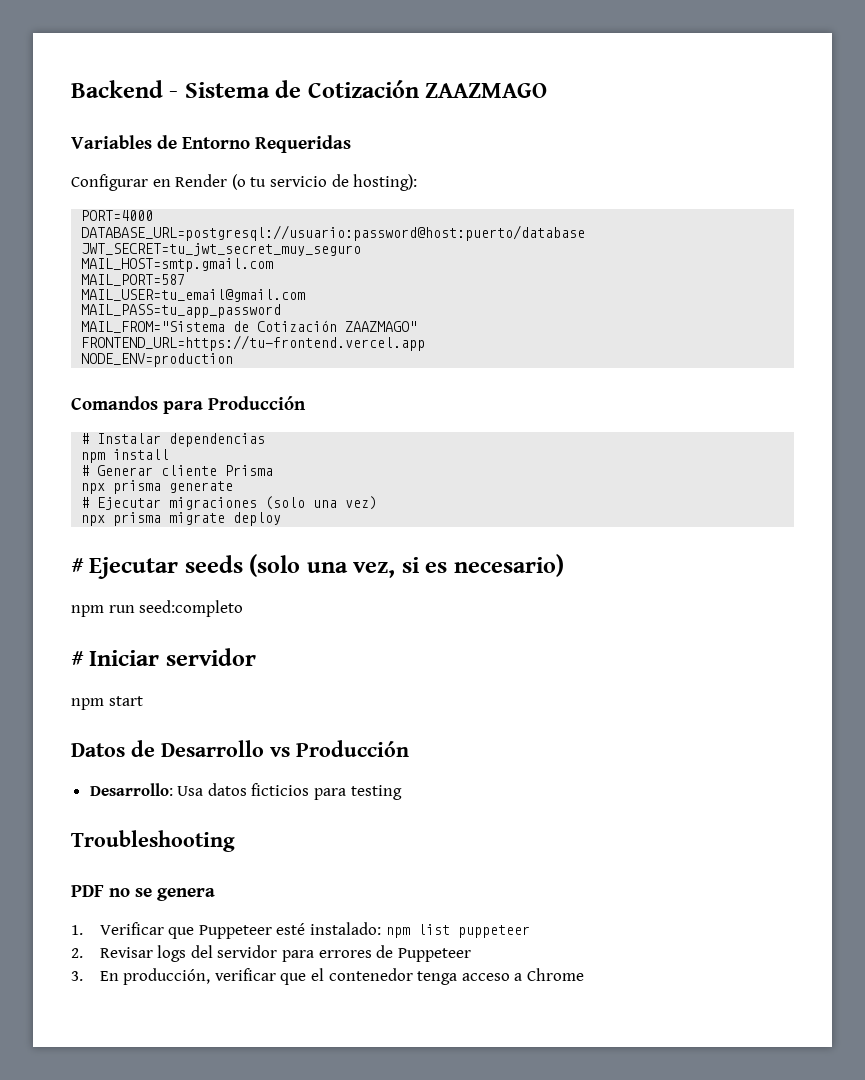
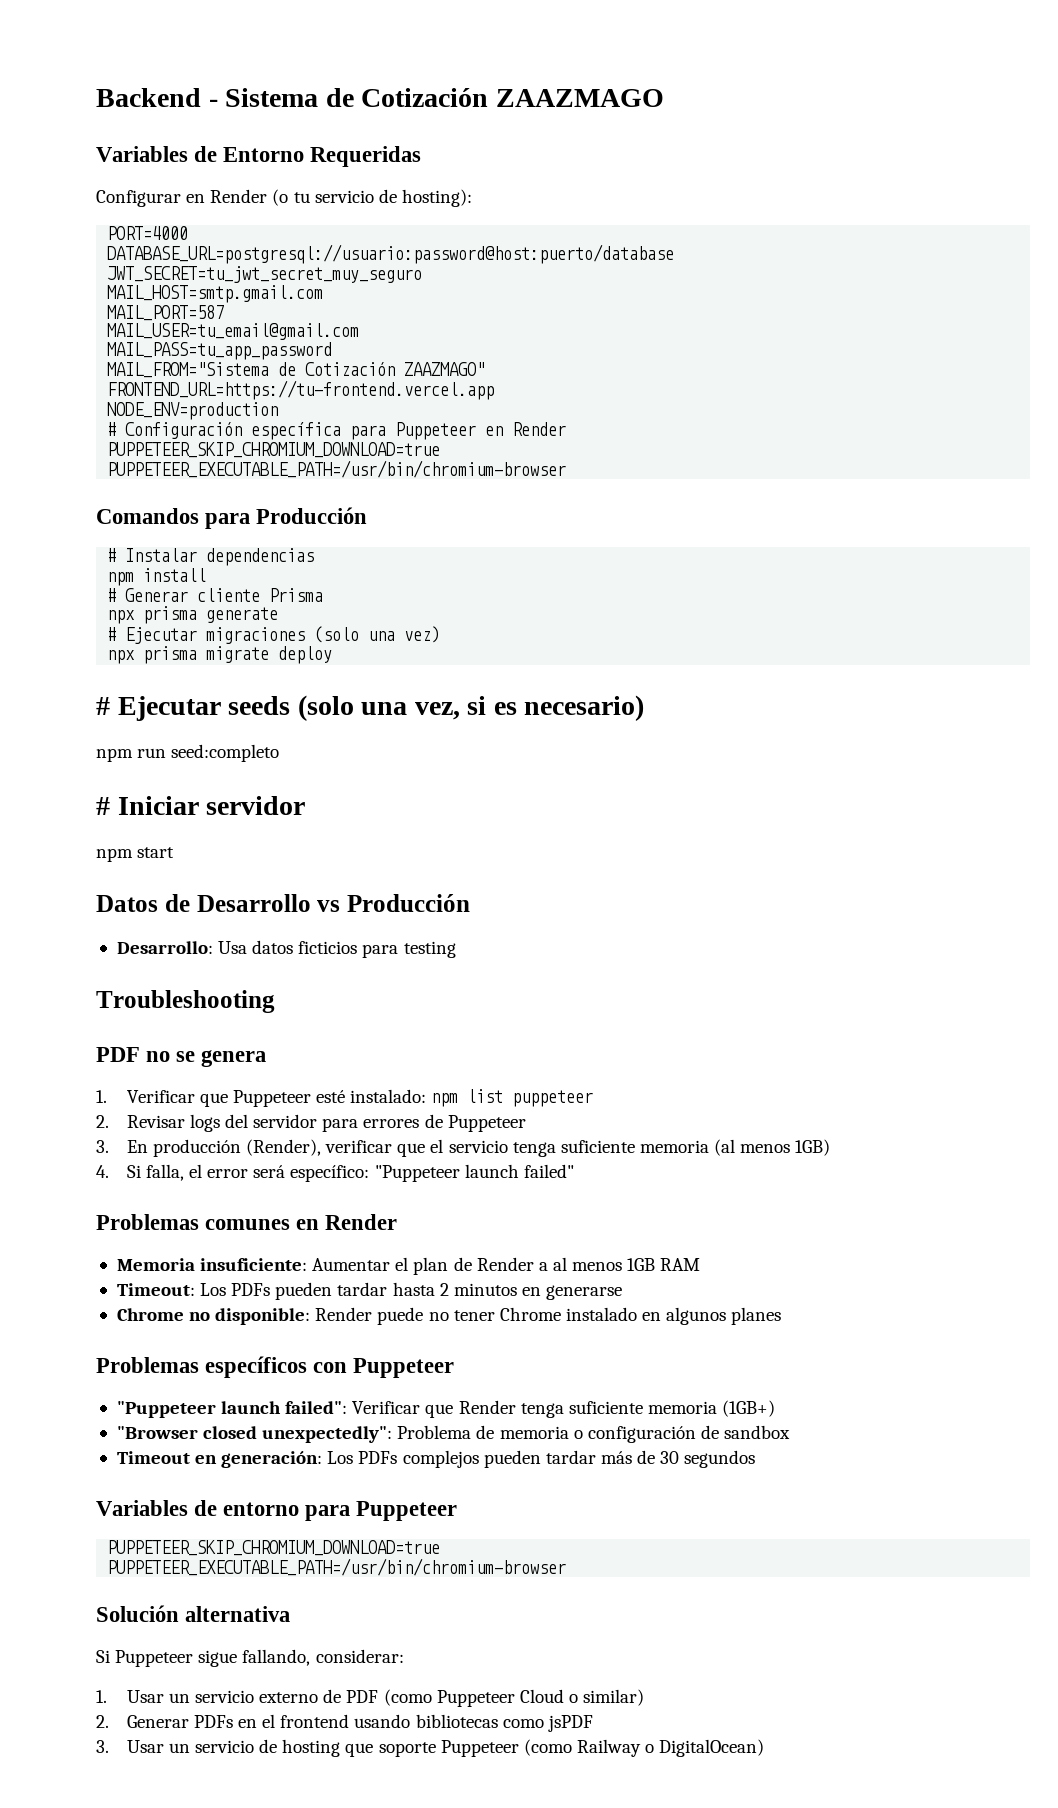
(234, 360) none -> [107,422,567,440] [107,442,441,458] [107,460,567,478] // # Configuración específica para Puppeteer en Render // PUPPETEER_SKIP_CHROMIUM_DOWNLOAD=true // PUPPETEER_EXECUTABLE_PATH=/usr/bin/chromium-browser
[123,968,211,985] producción, -> [152,1139,321,1157] producción (Render),
[328,968,585,985] contenedor tenga acceso a Chrome -> [448,1139,831,1157] [96,1164,574,1182] [96,1214,398,1230] [116,1257,701,1275] [116,1282,623,1300] [116,1307,782,1325] [96,1356,455,1378] [116,1400,776,1418] [116,1425,791,1443] [116,1450,756,1468] [96,1500,458,1521] [107,1540,441,1556] [107,1558,567,1576] [96,1605,291,1622] [96,1649,404,1667] [96,1689,645,1707] [96,1714,593,1732] [96,1739,765,1757] servicio tenga suficiente memoria (al menos 1GB) // 4. Si falla, el error será específico: "Puppeteer launch failed" // Problemas comunes en Render // Memoria insuficiente: Aumentar el plan de Render a al menos 1GB RAM // Timeout: Los PDFs pueden tardar hasta 2 minutos en generarse // Chrome no disponible: Render puede no tener Chrome instalado en algunos planes // Problemas específicos con Puppeteer // "Puppeteer launch failed": Verificar que Render tenga suficiente memoria (1GB+) // "Browser closed unexpectedly": Problema de memoria o configuración de sandbox // Timeout en generación: Los PDFs complejos pueden tardar más de 30 segundos // Variables de entorno para Puppeteer // PUPPETEER_SKIP_CHROMIUM_DOWNLOAD=true // PUPPETEER_EXECUTABLE_PATH=/usr/bin/chromium-browser // Solución alternativa // Si Puppeteer sigue fallando, considerar: // 1. Usar un servicio externo de PDF (como Puppeteer Cloud o similar) // 2. Generar PDFs en el frontend usando bibliotecas como jsPDF // 3. Usar un servicio de hosting que soporte Puppeteer (como Railway o DigitalOcean)

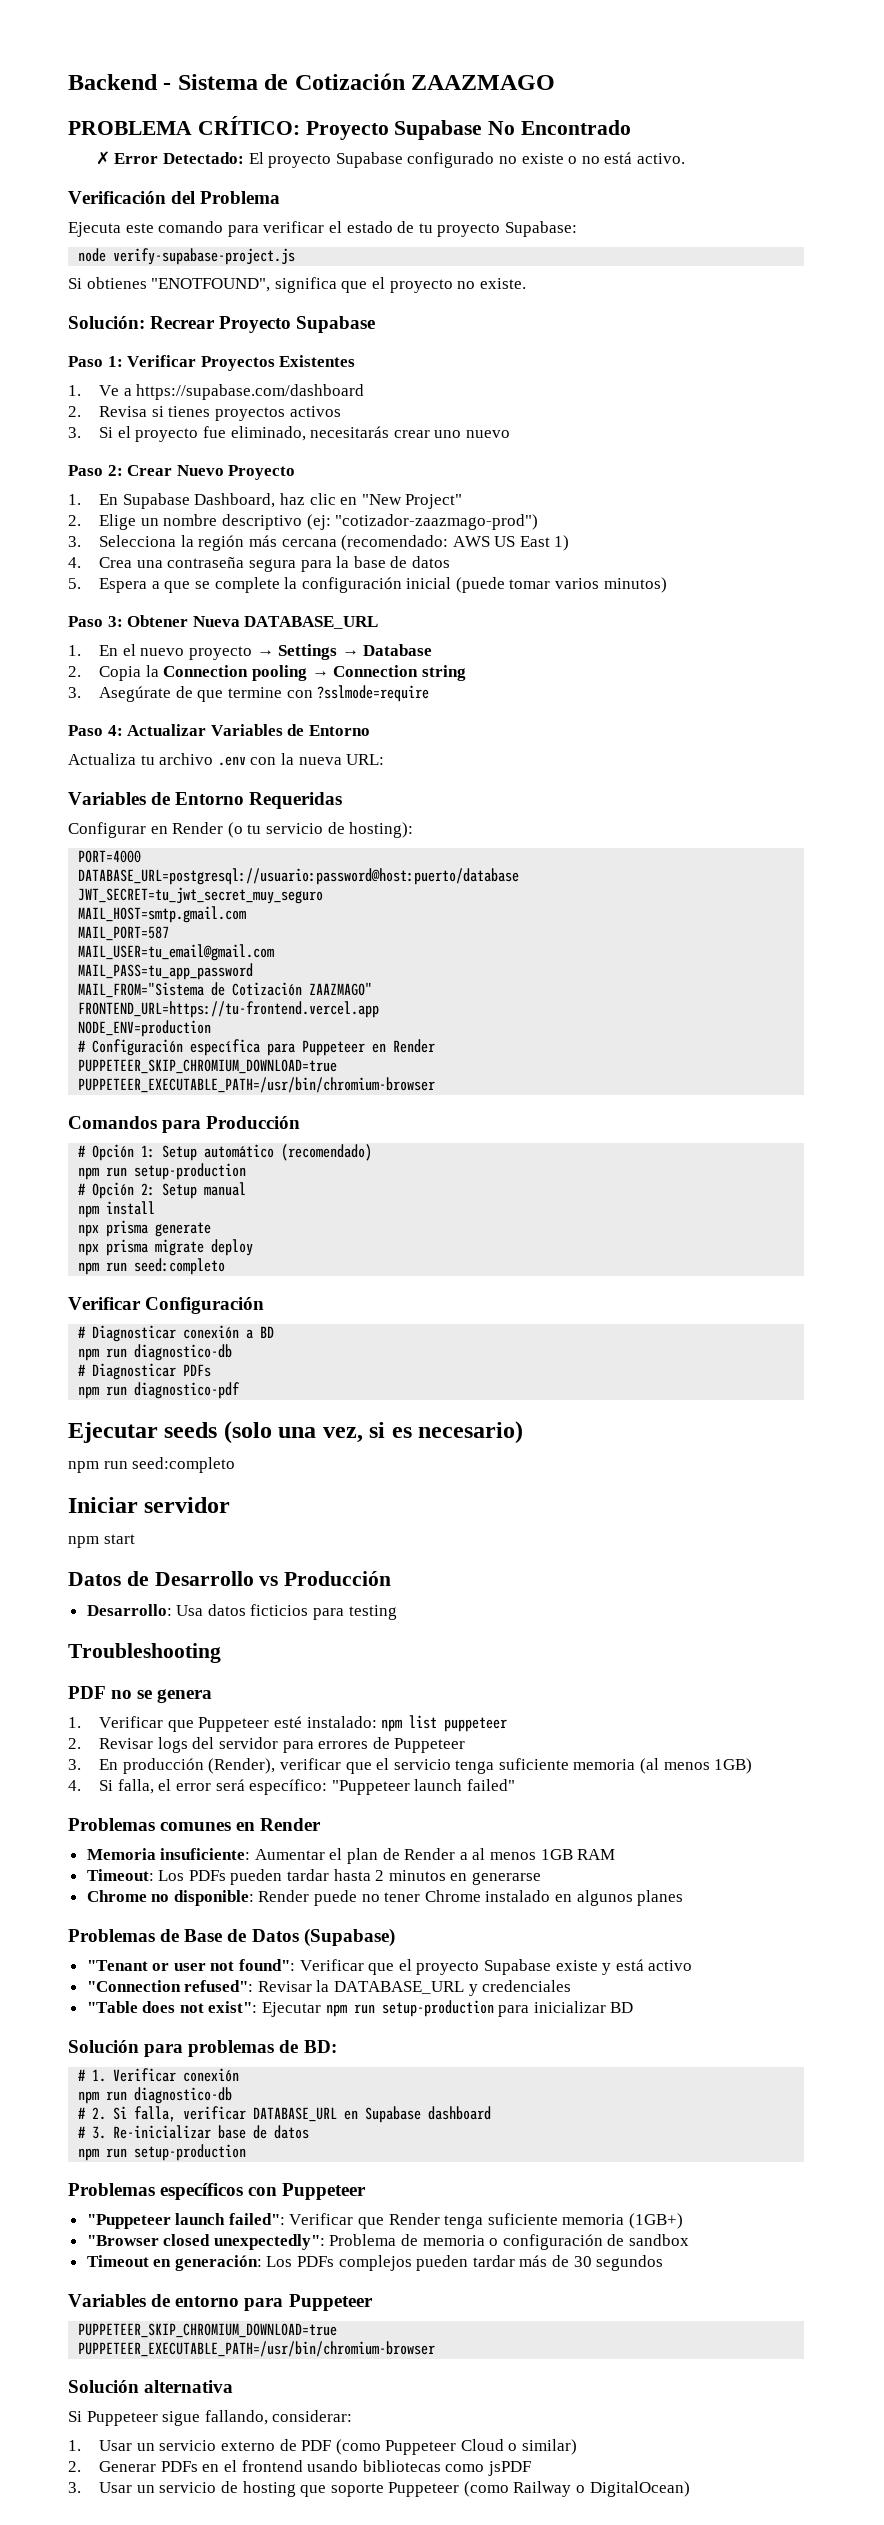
(664, 98) none -> [68,116,632,140] [95,151,685,168] [68,191,281,204] [68,221,577,237] [78,248,296,265] [68,277,526,293] [68,316,376,333] [68,355,356,371] [68,384,365,400] [68,406,341,421] [68,426,510,442] [68,465,296,480] [68,493,463,509] [68,514,539,530] [68,535,570,551] [68,556,450,572] [68,577,667,593] [68,615,379,629] [68,644,433,660] [68,665,466,681] [68,685,430,702] [68,724,370,736] [68,753,385,766] // PROBLEMA CRÍTICO: Proyecto Supabase No Encontrado // ✗ Error Detectado: El proyecto Supabase configurado no existe o no está activo. // Verificación del Problema // Ejecuta este comando para verificar el estado de tu proyecto Supabase: // node verify-supabase-project.js // Si obtienes "ENOTFOUND", significa que el proyecto no existe. // Solución: Recrear Proyecto Supabase // Paso 1: Verificar Proyectos Existentes // 1. Ve a https://supabase.com/dashboard // 2. Revisa si tienes proyectos activos // 3. Si el proyecto fue eliminado, necesitarás crear uno nuevo // Paso 2: Crear Nuevo Proyecto // 1. En Supabase Dashboard, haz clic en "New Project" // 2. Elige un nombre descriptivo (ej: "cotizador-zaazmago-prod") // 3. Selecciona la región más cercana (recomendado: AWS US East 1) // 4. Crea una contraseña segura para la base de datos // 5. Espera a que se complete la configuración inicial (puede tomar varios minutos) // Paso 3: Obtener Nueva DATABASE_URL // 1. En el nuevo proyecto → Settings → Database // 2. Copia la Connection pooling → Connection string // 3. Asegúrate de que termine con ?sslmode=require // Paso 4: Actualizar Variables de Entorno // Actualiza tu archivo .env con la nueva URL:
[125,548,315,566] [107,568,207,586] [107,588,324,602] [107,606,279,624] [107,626,441,644] [107,646,333,664] [96,697,110,715] Instalar dependencias // npm install // # Generar cliente Prisma // npx prisma generate // # Ejecutar migraciones (solo una vez) // npx prisma migrate deploy // # -> [92,1144,373,1161] [78,1163,247,1180] [78,1182,247,1199] [78,1201,156,1218] [78,1220,212,1237] [78,1239,254,1256] [78,1258,226,1275] [68,1297,265,1314] [78,1325,275,1342] [78,1344,233,1361] [78,1363,212,1380] [78,1382,241,1399] Opción 1: Setup automático (recomendado) // npm run setup-production // # Opción 2: Setup manual // npm install // npx prisma generate // npx prisma migrate deploy // npm run seed:completo // Verificar Configuración // # Diagnosticar conexión a BD // npm run diagnostico-db // # Diagnosticar PDFs // npm run diagnostico-pdf //
[96,797,110,815] # -> (236, 1465) none
(782, 1316) none -> [68,1928,395,1947] [86,1959,693,1975] [86,1980,572,1996] [86,2000,634,2017] [68,2040,337,2057] [78,2068,240,2082] [78,2087,233,2104] [78,2106,492,2123] [78,2125,310,2139] [78,2144,247,2161] // Problemas de Base de Datos (Supabase) // "Tenant or user not found": Verificar que el proyecto Supabase existe y está activo // "Connection refused": Revisar la DATABASE_URL y credenciales // "Table does not exist": Ejecutar npm run setup-production para inicializar BD // Solución para problemas de BD: // # 1. Verificar conexión // npm run diagnostico-db // # 2. Si falla, verificar DATABASE_URL en Supabase dashboard // # 3. Re-inicializar base de datos // npm run setup-production

